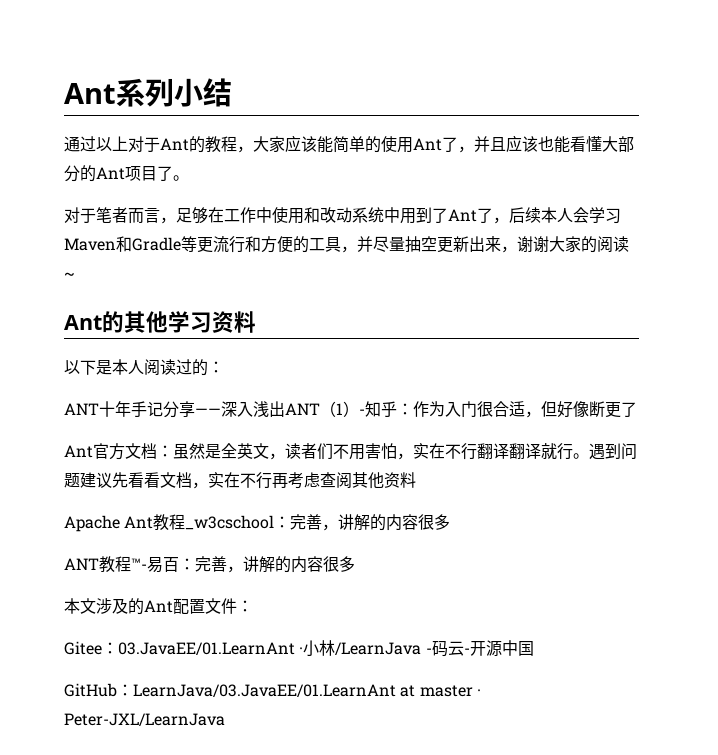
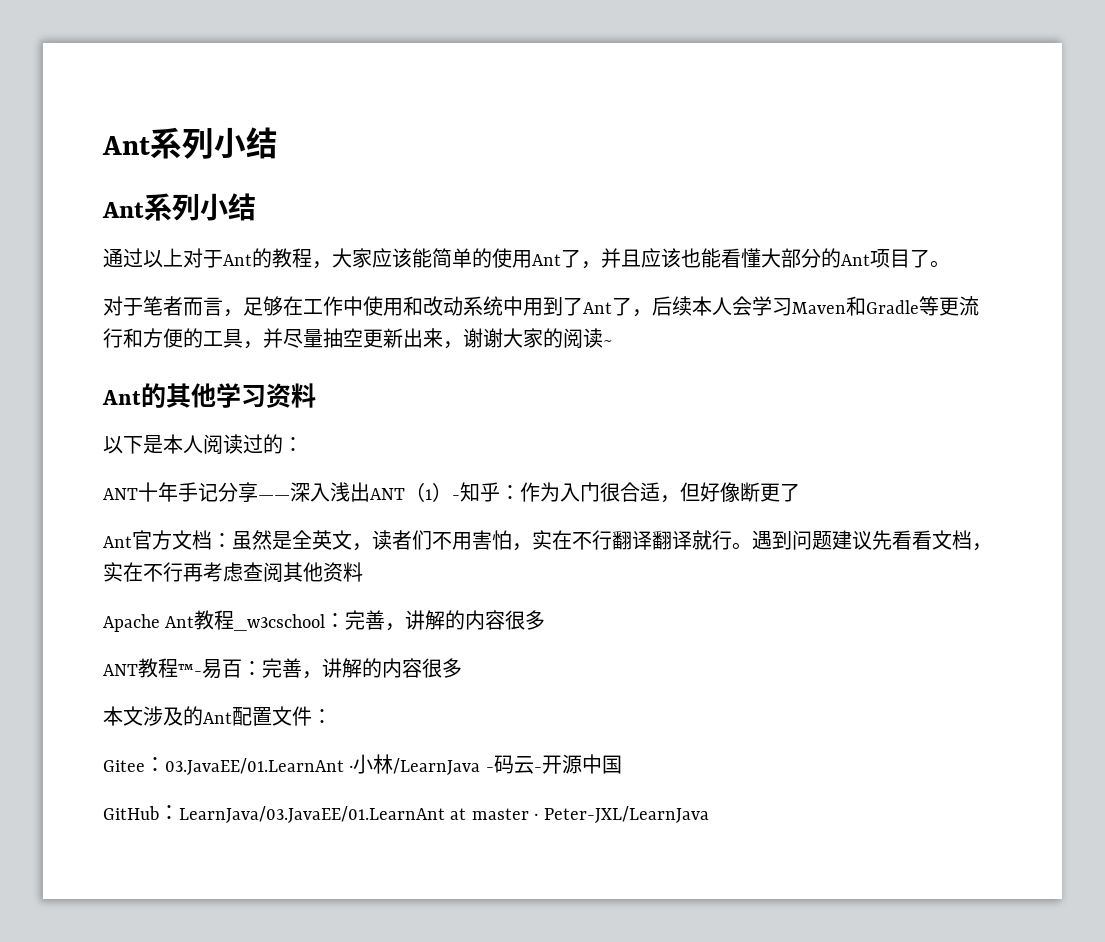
[64,78,232,107] Ant系列小结 -> [102,127,278,159] [102,193,256,221] Ant系列小结 // Ant系列小结

